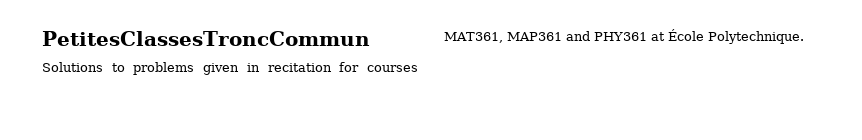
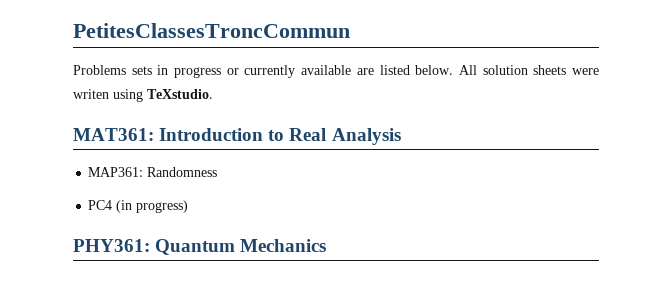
[42,62,419,75] [444,29,804,44] Solutions to problems given in recitation for courses MAT361, MAP361 and PHY361 at École Polytechnique. -> [73,65,599,78] [73,89,213,102] [73,128,401,145] [88,167,218,177] [88,200,189,213] [73,239,327,255] Problems sets in progress or currently available are listed below. All solution sheets were writen using TeXstudio. // MAT361: Introduction to Real Analysis // MAP361: Randomness // PC4 (in progress) // PHY361: Quantum Mechanics

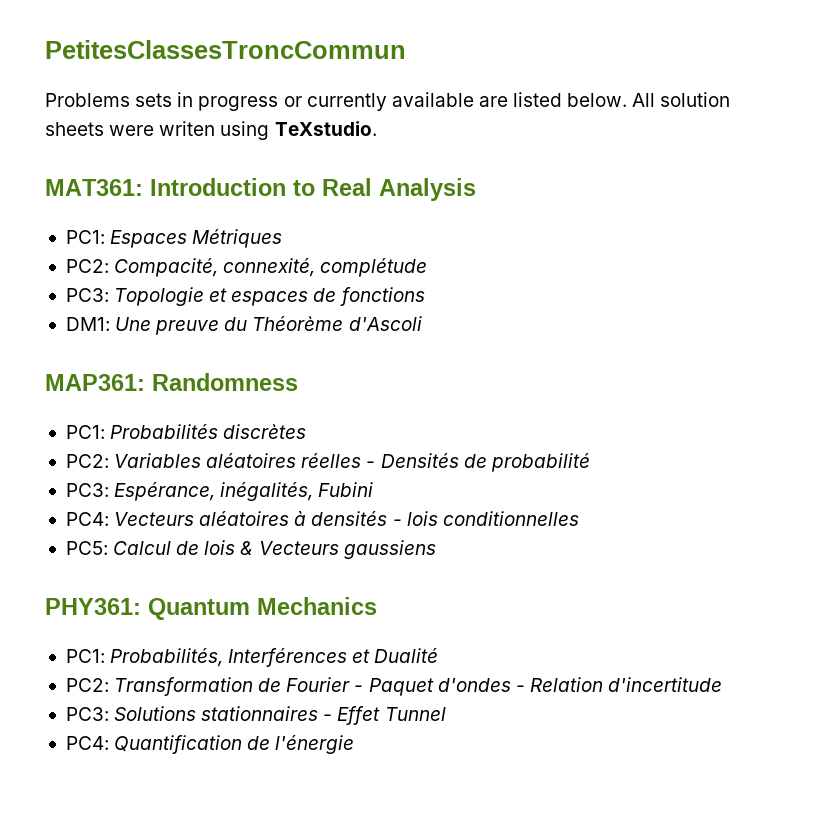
[88,167,218,177] [88,200,189,213] [73,239,327,255] MAP361: Randomness // PC4 (in progress) // PHY361: Quantum Mechanics -> [65,229,283,248] [65,258,428,277] [65,287,425,306] [65,316,422,335] [45,373,298,391] [65,424,307,439] [65,453,590,472] [65,482,374,501] [65,511,579,526] [65,540,436,559] [45,597,377,620] [65,648,439,667] [65,677,723,696] [65,706,446,725] [65,735,355,754] PC1: Espaces Métriques // PC2: Compacité, connexité, complétude // PC3: Topologie et espaces de fonctions // DM1: Une preuve du Théorème d'Ascoli // MAP361: Randomness // PC1: Probabilités discrètes // PC2: Variables aléatoires réelles - Densités de probabilité // PC3: Espérance, inégalités, Fubini // PC4: Vecteurs aléatoires à densités - lois conditionnelles // PC5: Calcul de lois & Vecteurs gaussiens // PHY361: Quantum Mechanics // PC1: Probabilités, Interférences et Dualité // PC2: Transformation de Fourier - Paquet d'ondes - Relation d'incertitude // PC3: Solutions stationnaires - Effet Tunnel // PC4: Quantification de l'énergie

